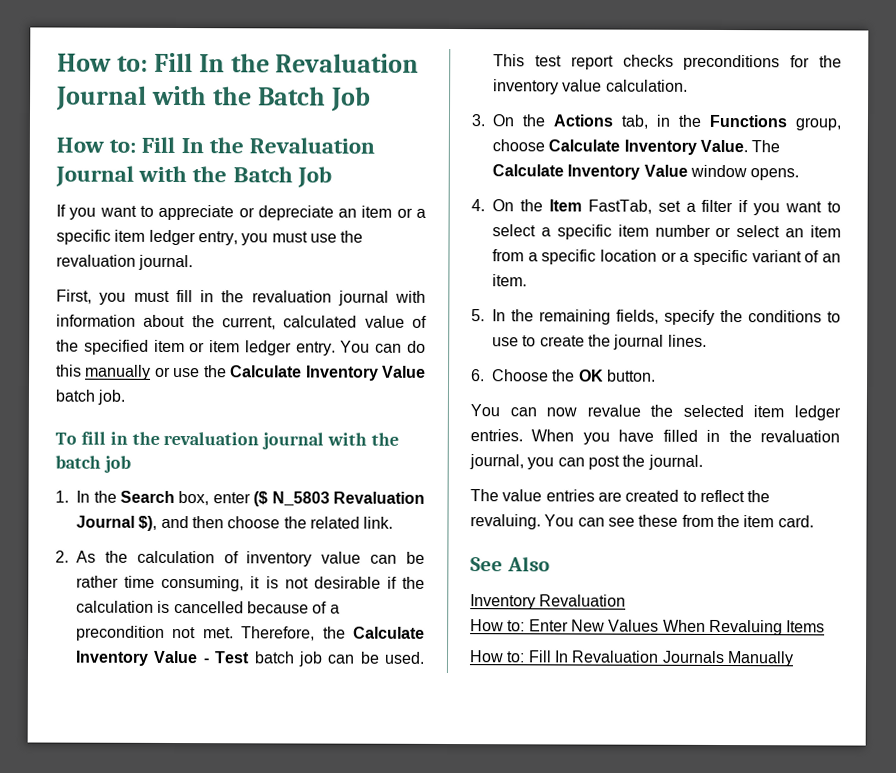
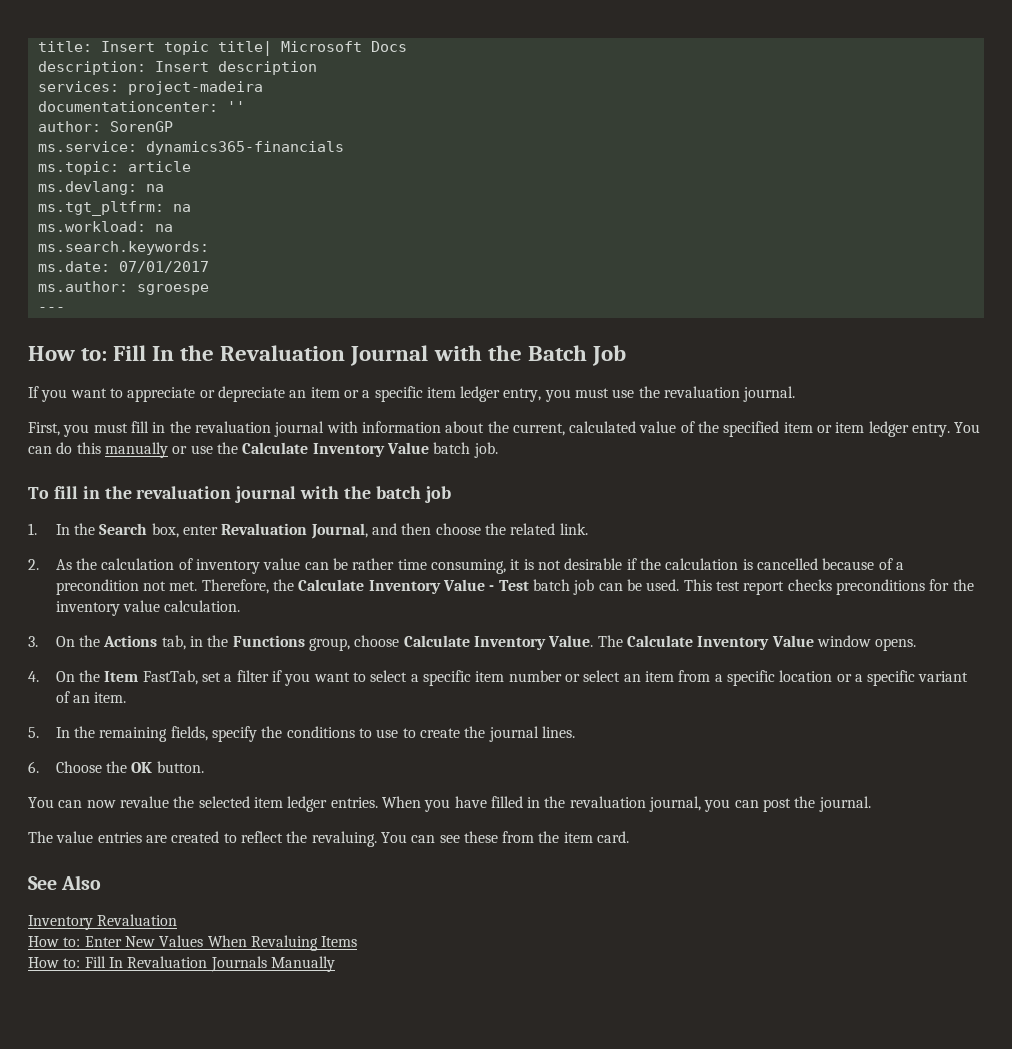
[57,52,420,73] [56,85,371,112] How to: Fill In the Revaluation Journal with the Batch Job -> [37,41,407,56] [37,61,317,75] [37,81,263,95] [37,101,245,112] [37,121,173,132] [37,141,344,155] [37,161,191,175] [37,181,164,195] [37,201,191,216] [37,221,173,232] [37,241,209,255] [37,261,209,273] [37,281,209,295] [37,307,65,312] title: Insert topic title| Microsoft Docs // description: Insert description // services: project-madeira // documentationcenter: '' // author: SorenGP // ms.service: dynamics365-financials // ms.topic: article // ms.devlang: na // ms.tgt_pltfrm: na // ms.workload: na // ms.search.keywords: // ms.date: 07/01/2017 // ms.author: sgroespe // ---
[253,491,425,507] [76,515,158,531] ($ N_5803 Revaluation Journal $), -> [221,523,368,539] Revaluation Journal,

